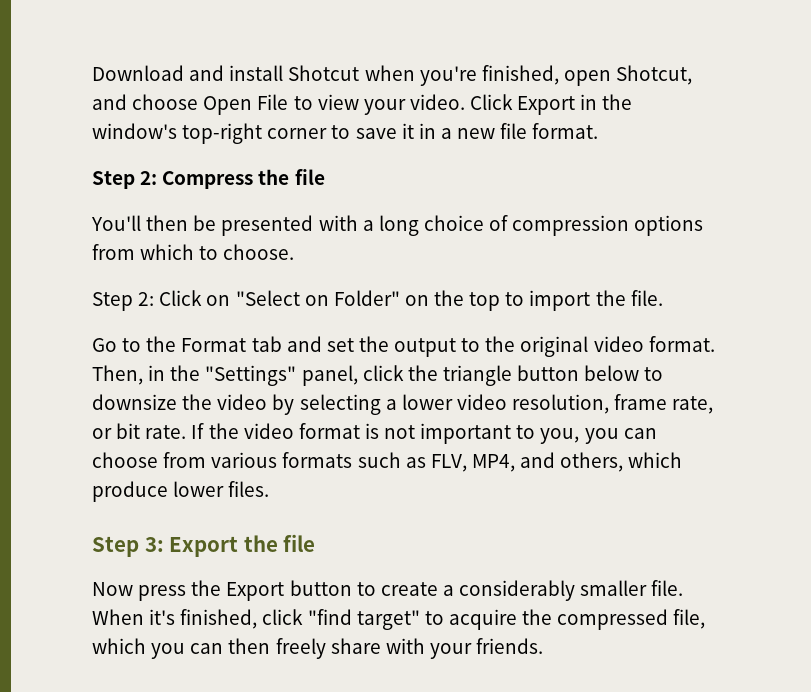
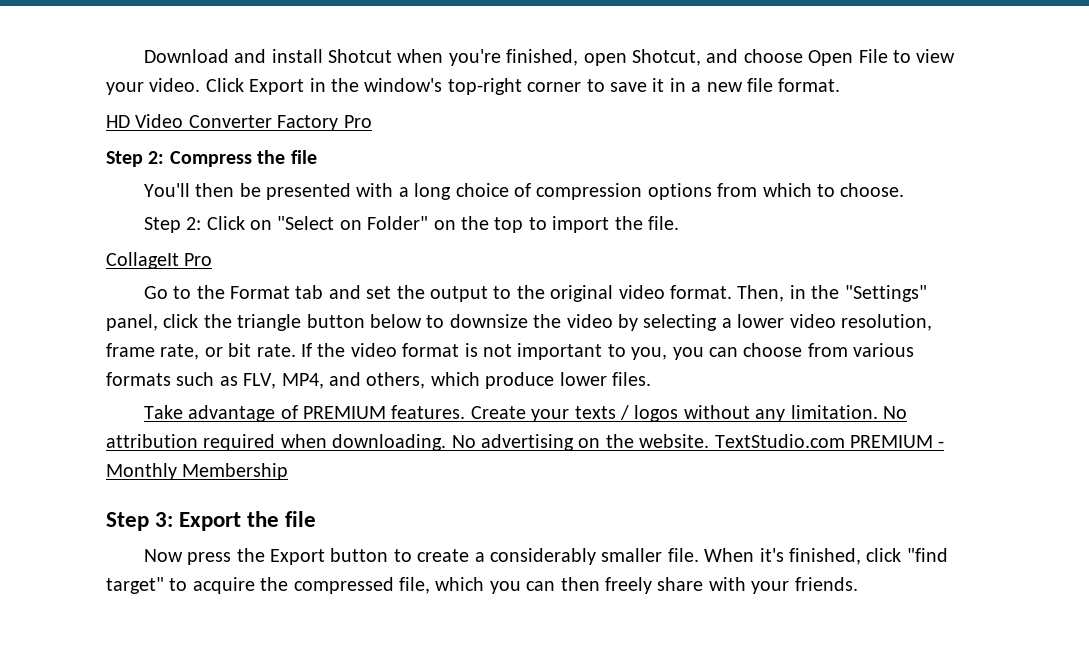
(599, 131) none -> [106,114,372,131] // HD Video Converter Factory Pro
(663, 298) none -> [106,252,213,269] // CollageIt Pro
(270, 489) none -> [143,405,907,422] [106,434,945,451] [106,463,289,480] // Take advantage of PREMIUM features. Create your texts / logos without any limitation. No attribution required when downloading. No advertising on the website. TextStudio.com PREMIUM - Monthly Membership

